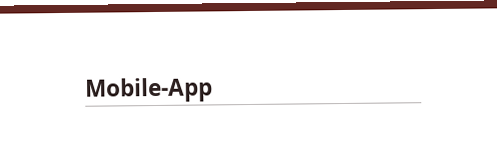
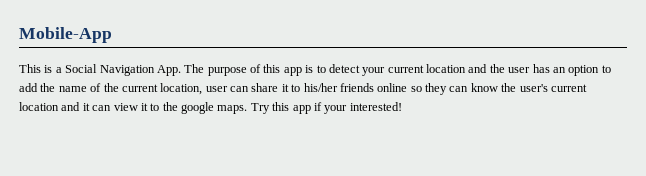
(213, 90) none -> [19,64,611,76] [19,83,587,95] [19,102,402,114] // This is a Social Navigation App. The purpose of this app is to detect your current location and the user has an option to add the name of the current location, user can share it to his/her friends online so they can know the user's current location and it can view it to the google maps. Try this app if your interested!

